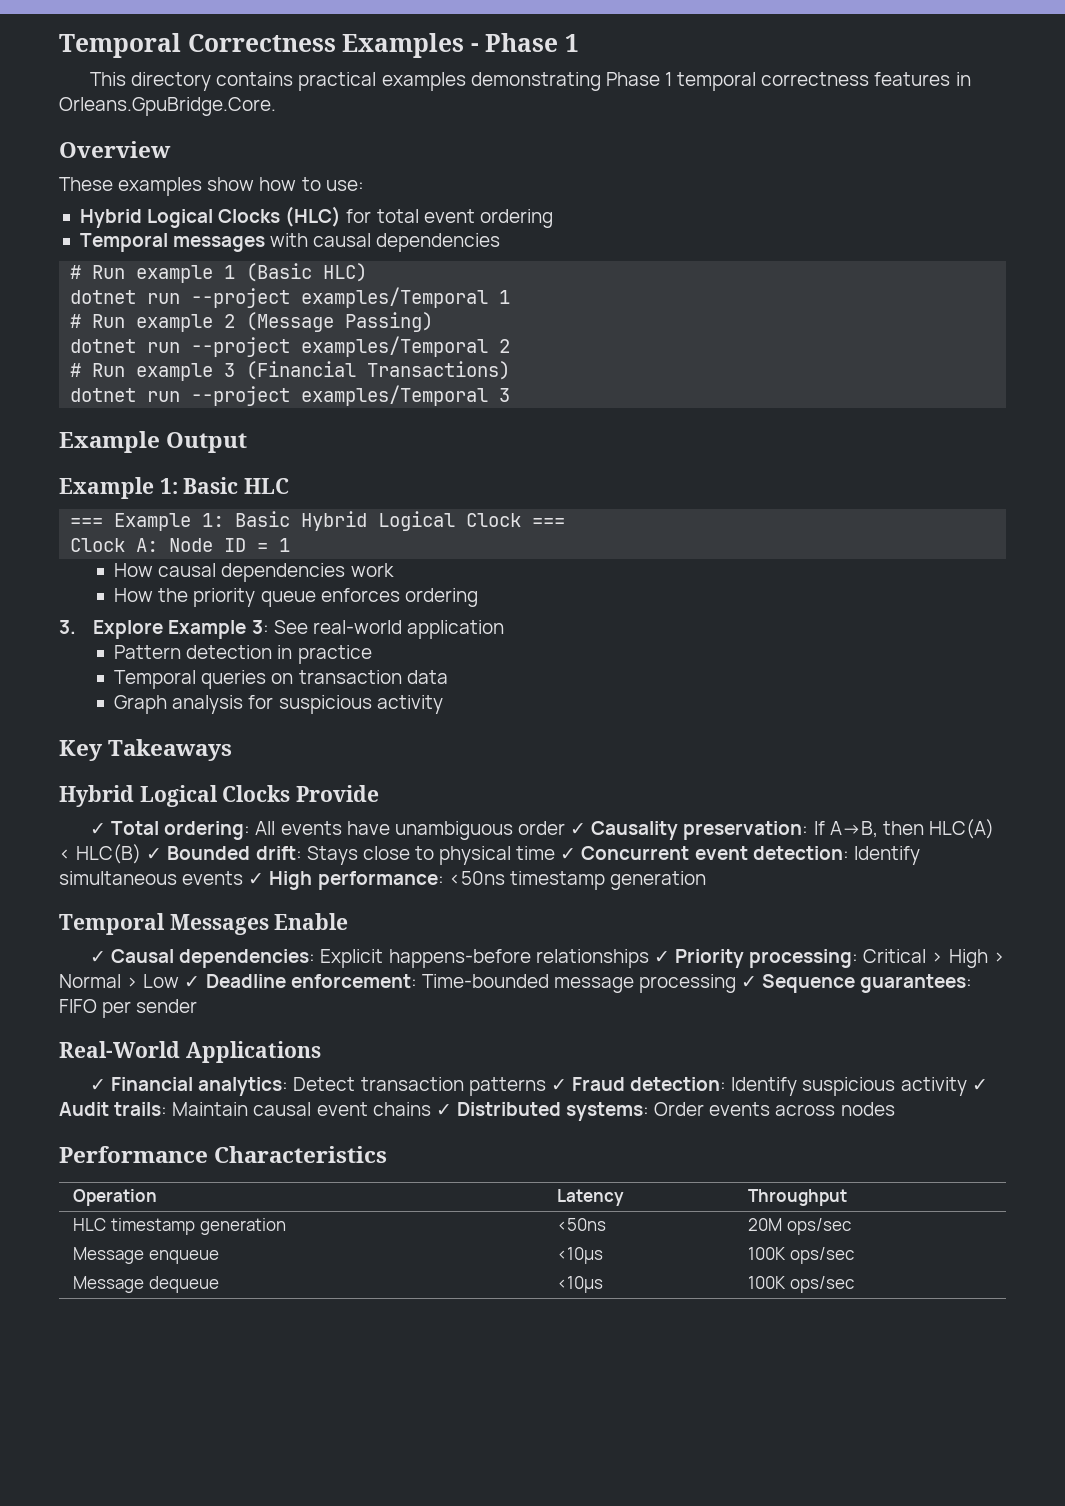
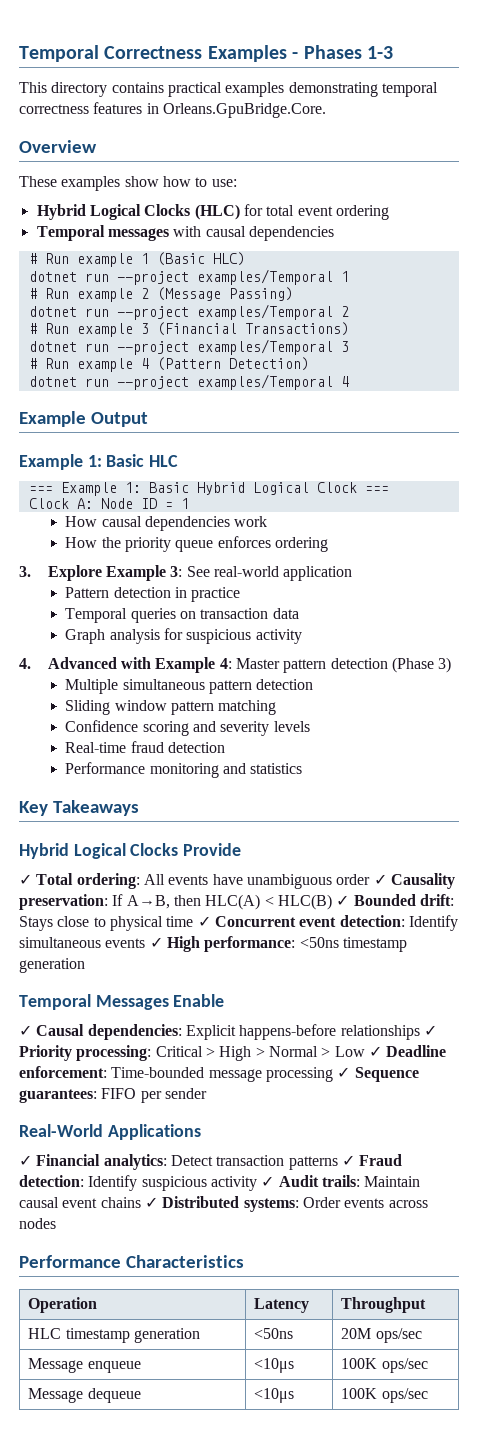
[485,33,580,52] Phase 1 -> [303,45,393,59] Phases 1-3
[605,72,672,86] Phase 1 -> (378, 89) none
(511, 395) none -> [28,357,309,372] [28,374,349,390] // # Run example 4 (Pattern Detection) // dotnet run --project examples/Temporal 4
(443, 704) none -> [19,657,452,673] [65,679,314,694] [65,700,277,715] [65,720,310,736] [65,741,226,753] [65,762,303,778] // 4. Advanced with Example 4: Master pattern detection (Phase 3) // Multiple simultaneous pattern detection // Sliding window pattern matching // Confidence scoring and severity levels // Real-time fraud detection // Performance monitoring and statistics

